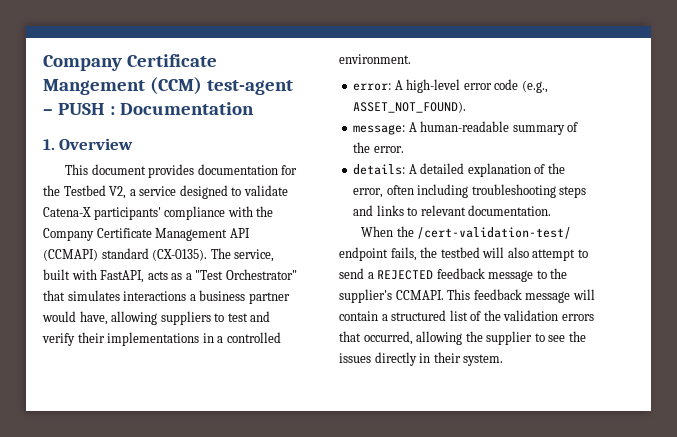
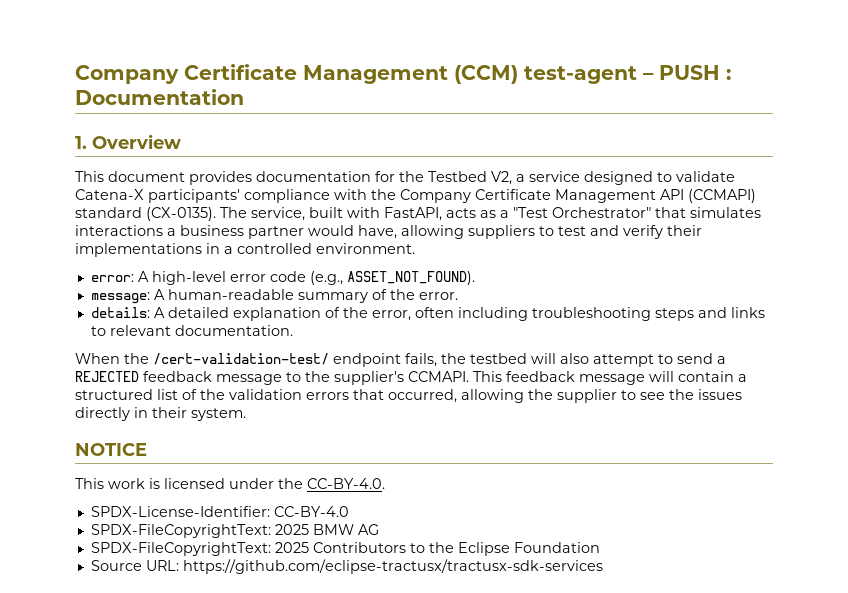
[43,54,217,71] [43,79,145,95] Company Certificate Mangement -> [75,64,448,84] Company Certificate Management
(504, 360) none -> [75,443,147,456] [75,478,385,489] [90,506,349,517] [90,524,379,538] [90,542,600,556] [90,559,603,574] // NOTICE // This work is licensed under the CC-BY-4.0. // SPDX-License-Identifier: CC-BY-4.0 // SPDX-FileCopyrightText: 2025 BMW AG // SPDX-FileCopyrightText: 2025 Contributors to the Eclipse Foundation // Source URL: https://github.com/eclipse-tractusx/tractusx-sdk-services

